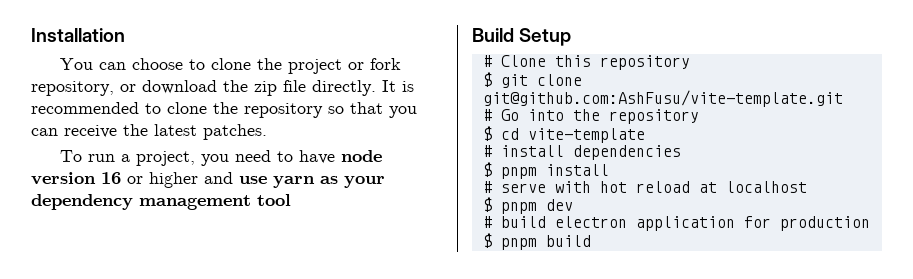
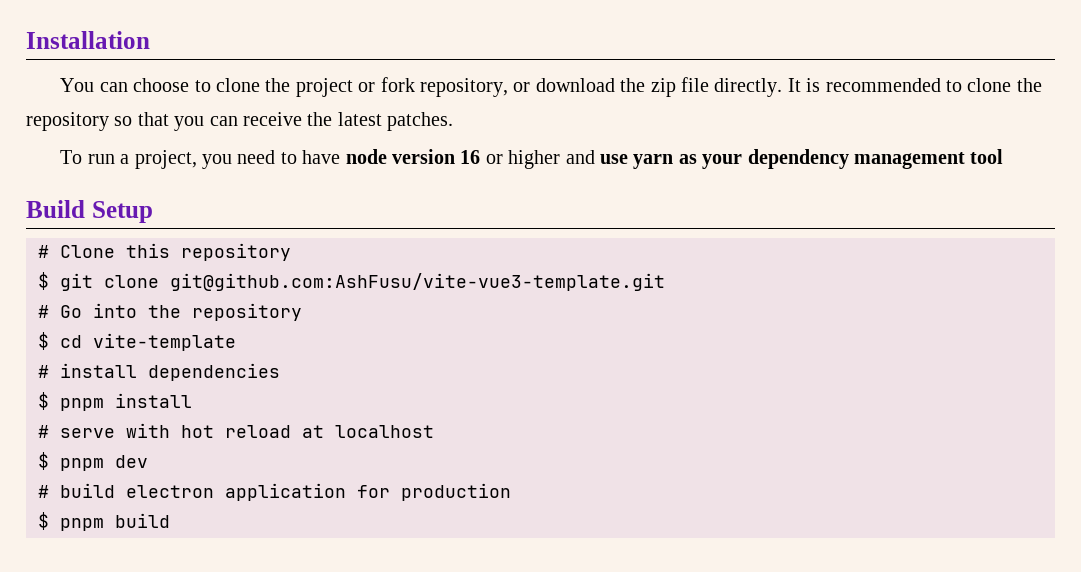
[482,90,843,107] git@github.com:AshFusu/vite-template.git -> [170,273,665,291] git@github.com:AshFusu/vite-vue3-template.git

